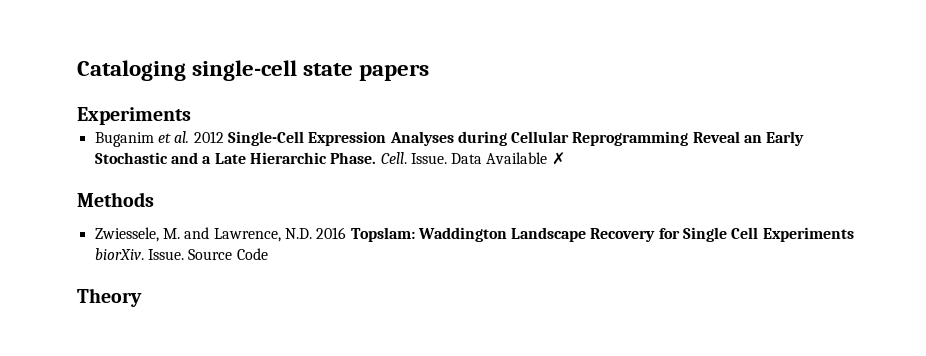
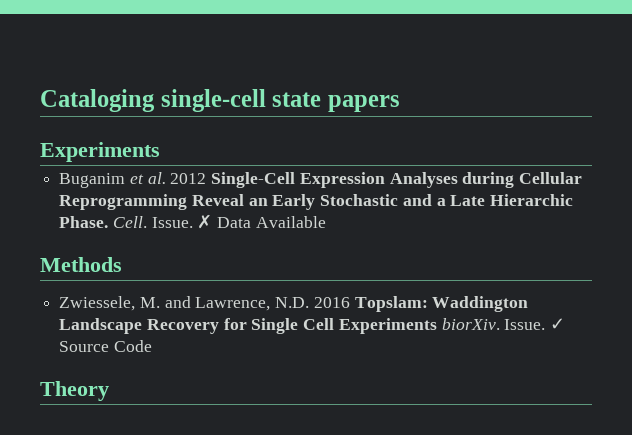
(447, 158) none -> [197,214,213,229] ✗
[551,152,565,165] ✗ -> (326, 222) none
(184, 254) none -> [550,318,566,330] ✓

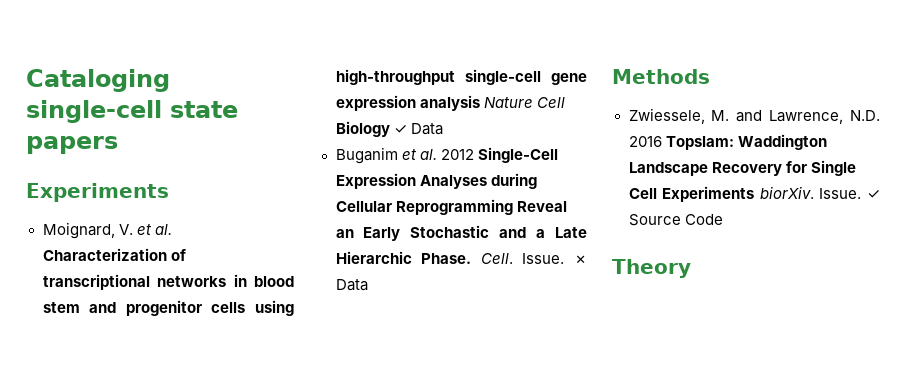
(160, 152) none -> [42,222,172,239] [42,248,186,261] [42,274,294,290] [42,300,294,316] [335,69,587,85] [335,95,565,111] [335,121,443,137] // Moignard, V. et al. Characterization of transcriptional networks in blood stem and progenitor cells using high-throughput single-cell gene expression analysis Nature Cell Biology ✓ Data
[255,216,326,228] Available -> (368, 285) none

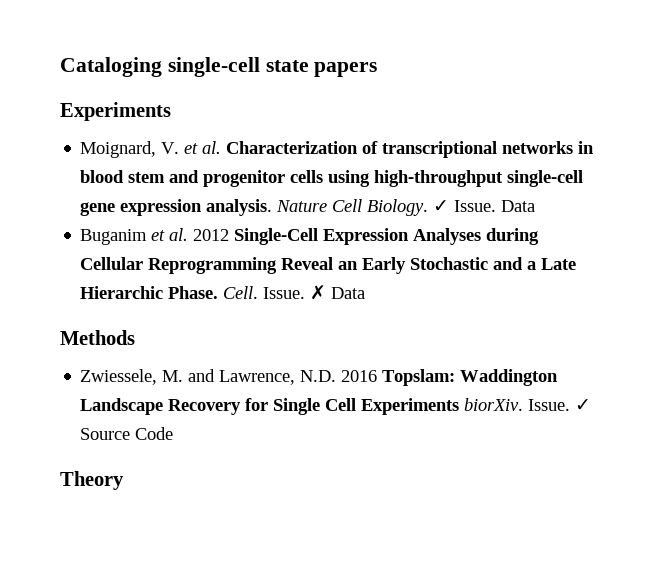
[419,95,480,111] analysis -> [206,199,273,216] analysis.
[335,121,407,137] Biology ✓ -> [367,199,497,216] Biology. ✓ Issue.

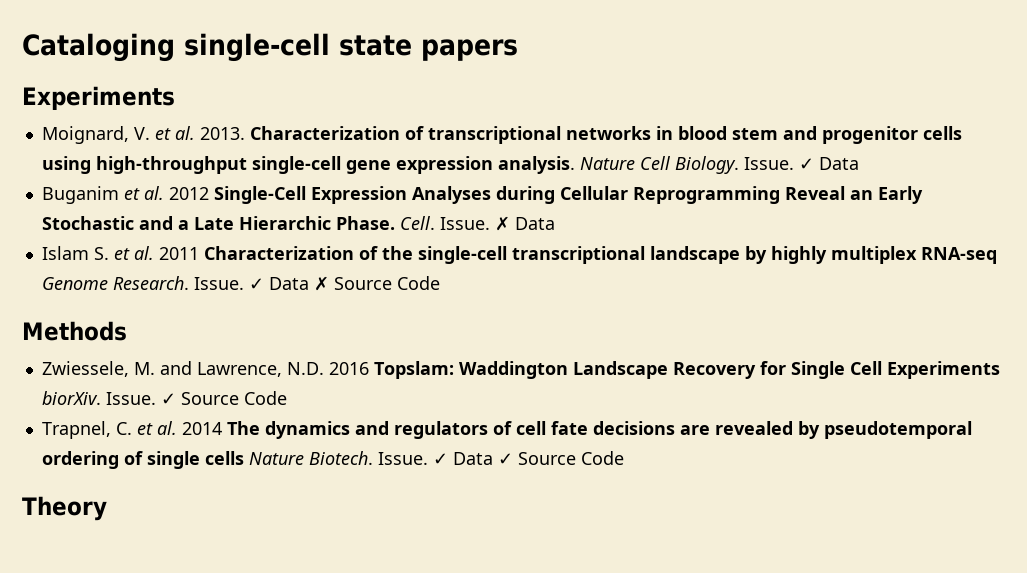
(222, 147) none -> [199,127,245,140] 2013.
[433,200,497,212] ✓ Issue. -> [743,157,814,170] Issue. ✓
(366, 293) none -> [41,246,997,264] [41,276,440,291] // Islam S. et al. 2011 Characterization of the single-cell transcriptional landscape by highly multiplex RNA-seq Genome Research. Issue. ✓ Data ✗ Source Code
(174, 433) none -> [41,421,972,439] [41,451,624,469] // Trapnel, C. et al. 2014 The dynamics and regulators of cell fate decisions are revealed by pseudotemporal ordering of single cells Nature Biotech. Issue. ✓ Data ✓ Source Code

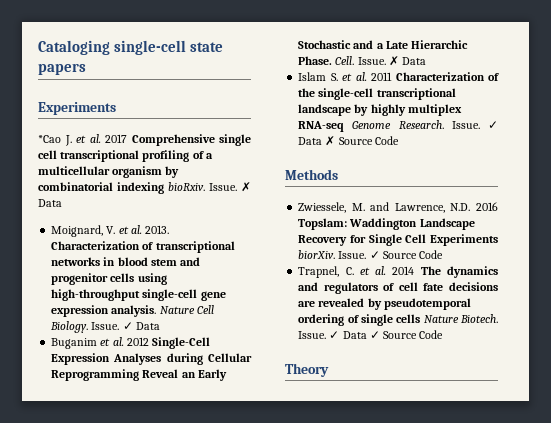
(175, 98) none -> [38,134,251,146] [38,150,213,162] [38,166,180,178] [38,182,251,194] [38,199,62,207] // *Cao J. et al. 2017 Comprehensive single cell transcriptional profiling of a multicellular organism by combinatorial indexing bioRxiv. Issue. ✗ Data

